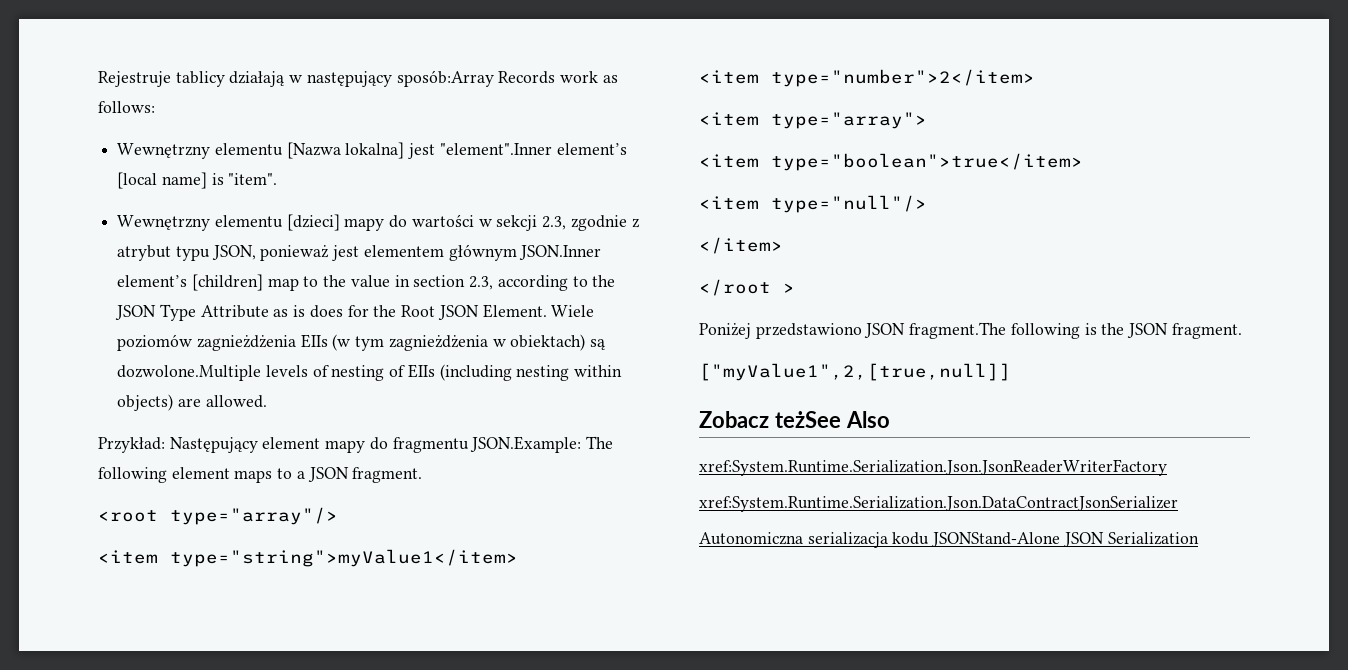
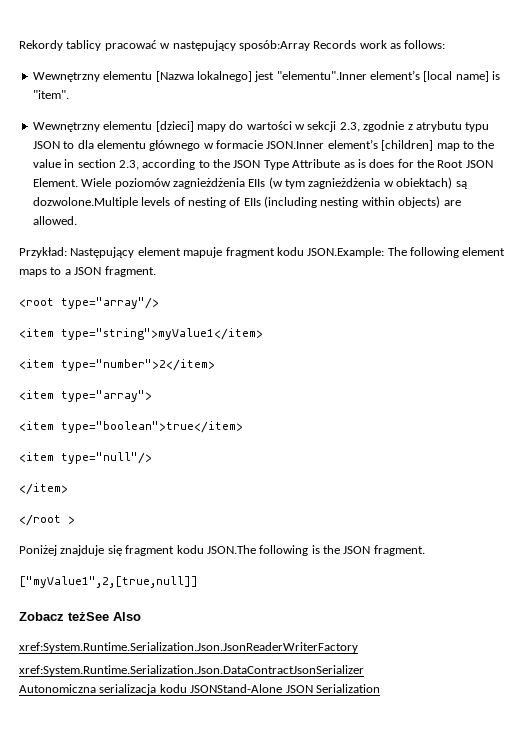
[98,71,286,87] Rejestruje tablicy działają -> [19,40,157,51] Rekordy tablicy pracować
[345,142,552,159] lokalna] jest "element".Inner -> [196,71,367,82] lokalnego] jest "elementu".Inner
[117,244,517,261] atrybut typu JSON, ponieważ jest elementem głównym -> [415,121,490,132] [32,140,263,151] atrybutu typu JSON to dla elementu głównego w formacie
[325,437,469,453] mapy do fragmentu -> [183,247,304,258] mapuje fragment kodu
[755,322,1007,339] przedstawiono JSON fragment.The -> [60,545,256,556] znajduje się fragment kodu JSON.The

